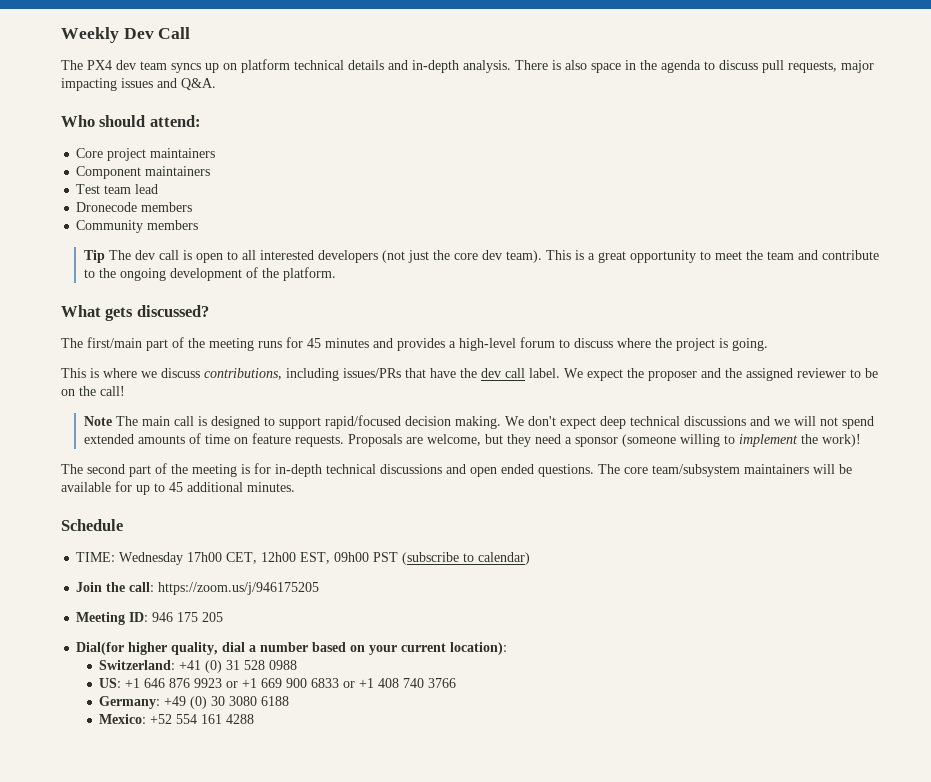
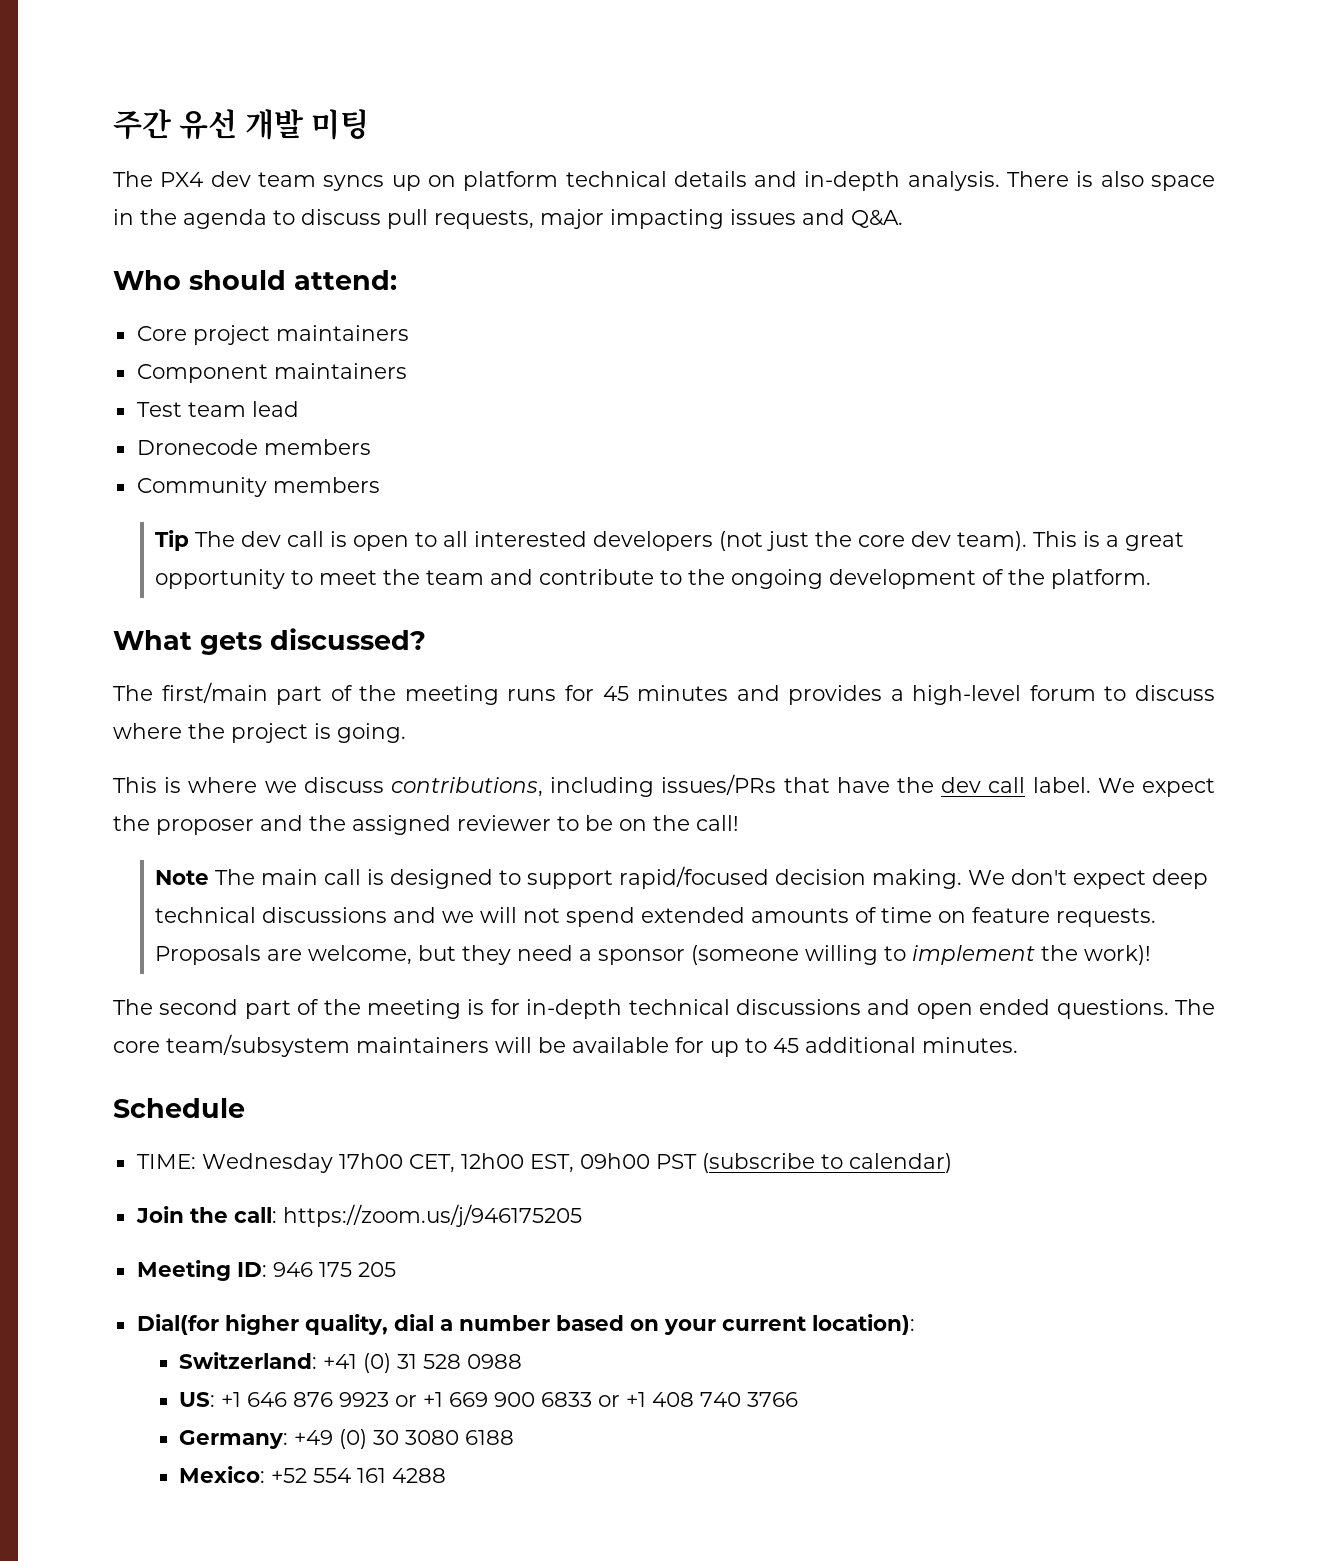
[61,27,191,43] Weekly Dev Call -> [113,109,370,140] 주간 유선 개발 미팅

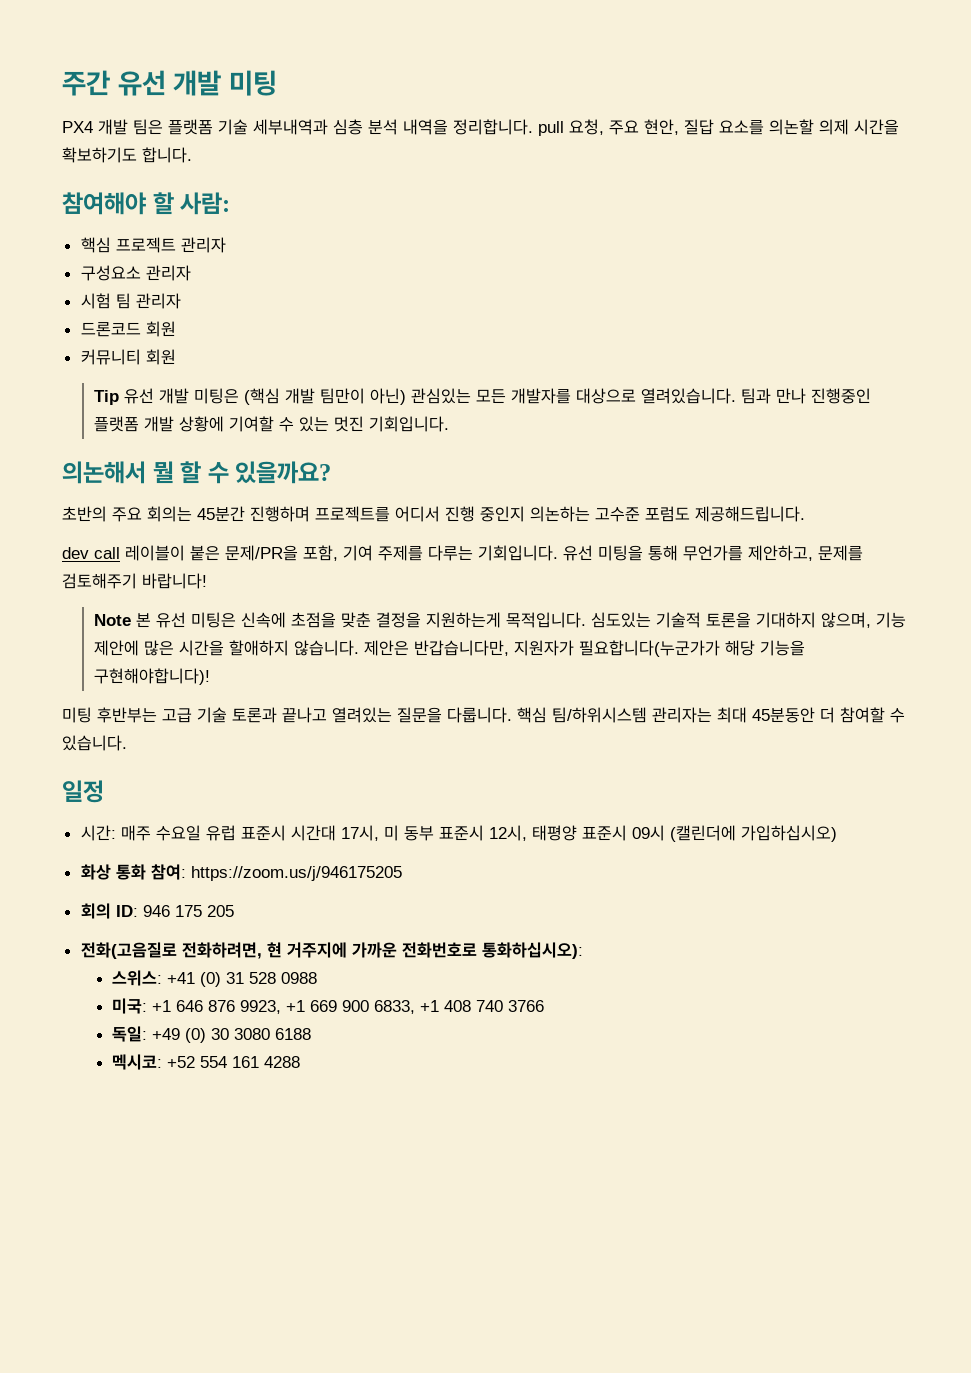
[113,171,1215,191] [113,209,903,229] [113,270,397,290] [136,325,409,345] [136,363,407,383] [136,401,299,417] [136,439,371,455] [136,477,380,497] [155,530,1185,551] [155,569,1152,589] [113,628,426,655] [113,682,1215,705] [113,723,406,743] [113,774,1216,797] [113,815,739,835] [155,866,1209,889] [155,907,1157,927] [155,945,1152,965] [113,999,1215,1019] [113,1034,1018,1057] [113,1098,245,1118] [136,1153,952,1173] [135,1206,277,1223] The PX4 dev team syncs up on platform technical details and in-depth analysis. There is also space in the agenda to discuss pull requests, major impacting issues and Q&A. // Who should attend: // Core project maintainers // Component maintainers // Test team lead // Dronecode members // Community members // Tip The dev call is open to all interested developers (not just the core dev team). This is a great opportunity to meet the team and contribute to the ongoing development of the platform. // What gets discussed? // The first/main part of the meeting runs for 45 minutes and provides a high-level forum to discuss where the project is going. // This is where we discuss contributions, including issues/PRs that have the dev call label. We expect the proposer and the assigned reviewer to be on the call! // Note The main call is designed to support rapid/focused decision making. We don't expect deep technical discussions and we will not spend extended amounts of time on feature requests. Proposals are welcome, but they need a sponsor (someone willing to implement the work)! // The second part of the meeting is for in-depth technical discussions and open ended questions. The core team/subsystem maintainers will be available for up to 45 additional minutes. // Schedule // TIME: Wednesday 17h00 CET, 12h00 EST, 09h00 PST (subscribe to calendar) // Join the call: -> [62,119,899,136] [62,147,192,163] [62,192,231,215] [80,237,226,253] [80,265,191,281] [80,293,181,309] [80,321,176,337] [80,349,176,365] [93,388,871,405] [93,416,449,432] [62,461,332,484] [62,506,805,522] [62,545,863,561] [62,573,207,589] [93,612,906,628] [93,640,805,657] [93,668,210,685] [62,707,905,723] [62,735,127,751] [62,780,104,803] [80,825,837,842] [80,864,186,880] PX4 개발 팀은 플랫폼 기술 세부내역과 심층 분석 내역을 정리합니다. pull 요청, 주요 현안, 질답 요소를 의논할 의제 시간을 확보하기도 합니다. // 참여해야 할 사람: // 핵심 프로젝트 관리자 // 구성요소 관리자 // 시험 팀 관리자 // 드론코드 회원 // 커뮤니티 회원 // Tip 유선 개발 미팅은 (핵심 개발 팀만이 아닌) 관심있는 모든 개발자를 대상으로 열려있습니다. 팀과 만나 진행중인 플랫폼 개발 상황에 기여할 수 있는 멋진 기회입니다. // 의논해서 뭘 할 수 있을까요? // 초반의 주요 회의는 45분간 진행하며 프로젝트를 어디서 진행 중인지 의논하는 고수준 포럼도 제공해드립니다. // dev call 레이블이 붙은 문제/PR을 포함, 기여 주제를 다루는 기회입니다. 유선 미팅을 통해 무언가를 제안하고, 문제를 검토해주기 바랍니다! // Note 본 유선 미팅은 신속에 초점을 맞춘 결정을 지원하는게 목적입니다. 심도있는 기술적 토론을 기대하지 않으며, 기능 제안에 많은 시간을 할애하지 않습니다. 제안은 반갑습니다만, 지원자가 필요합니다(누군가가 해당 기능을 구현해야합니다)! // 미팅 후반부는 고급 기술 토론과 끝나고 열려있는 질문을 다룹니다. 핵심 팀/하위시스템 관리자는 최대 45분동안 더 참여할 수 있습니다. // 일정 // 시간: 매주 수요일 유럽 표준시 시간대 17시, 미 동부 표준시 12시, 태평양 표준시 09시 (캘린더에 가입하십시오) // 화상 통화 참여:
[136,1260,231,1281] Meeting -> [80,903,111,919] 회의
[136,1314,915,1335] [178,1352,317,1369] Dial(for higher quality, dial a number based on your current location): // Switzerland: -> [80,942,583,959] [112,970,163,986] 전화(고음질로 전화하려면, 현 거주지에 가까운 전화번호로 통화하십시오): // 스위스:
[178,1392,215,1407] US: -> [112,998,148,1014] 미국:
[338,1392,417,1407] 9923 or -> [240,1000,282,1014] 9923,
[540,1392,620,1407] 6833 or -> [374,1000,416,1014] 6833,
[178,1430,288,1449] Germany: -> [112,1026,148,1042] 독일:
[178,1466,265,1483] Mexico: -> [112,1054,163,1070] 멕시코:

